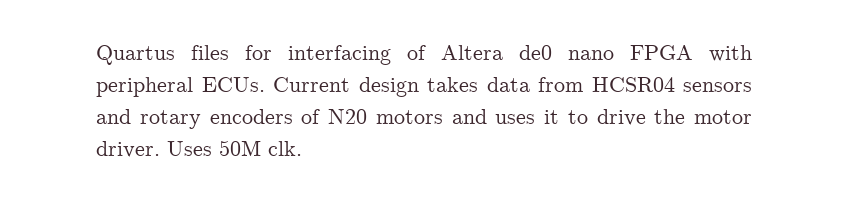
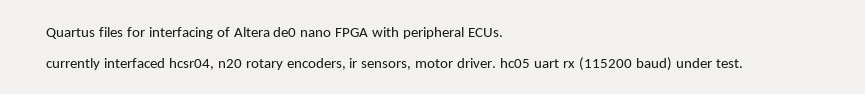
[273,77,752,97] [96,109,752,129] [96,140,302,158] Current design takes data from HCSR04 sensors and rotary encoders of N20 motors and uses it to drive the motor driver. Uses 50M clk. -> [46,57,743,71] // currently interfaced hcsr04, n20 rotary encoders, ir sensors, motor driver. hc05 uart rx (115200 baud) under test.

